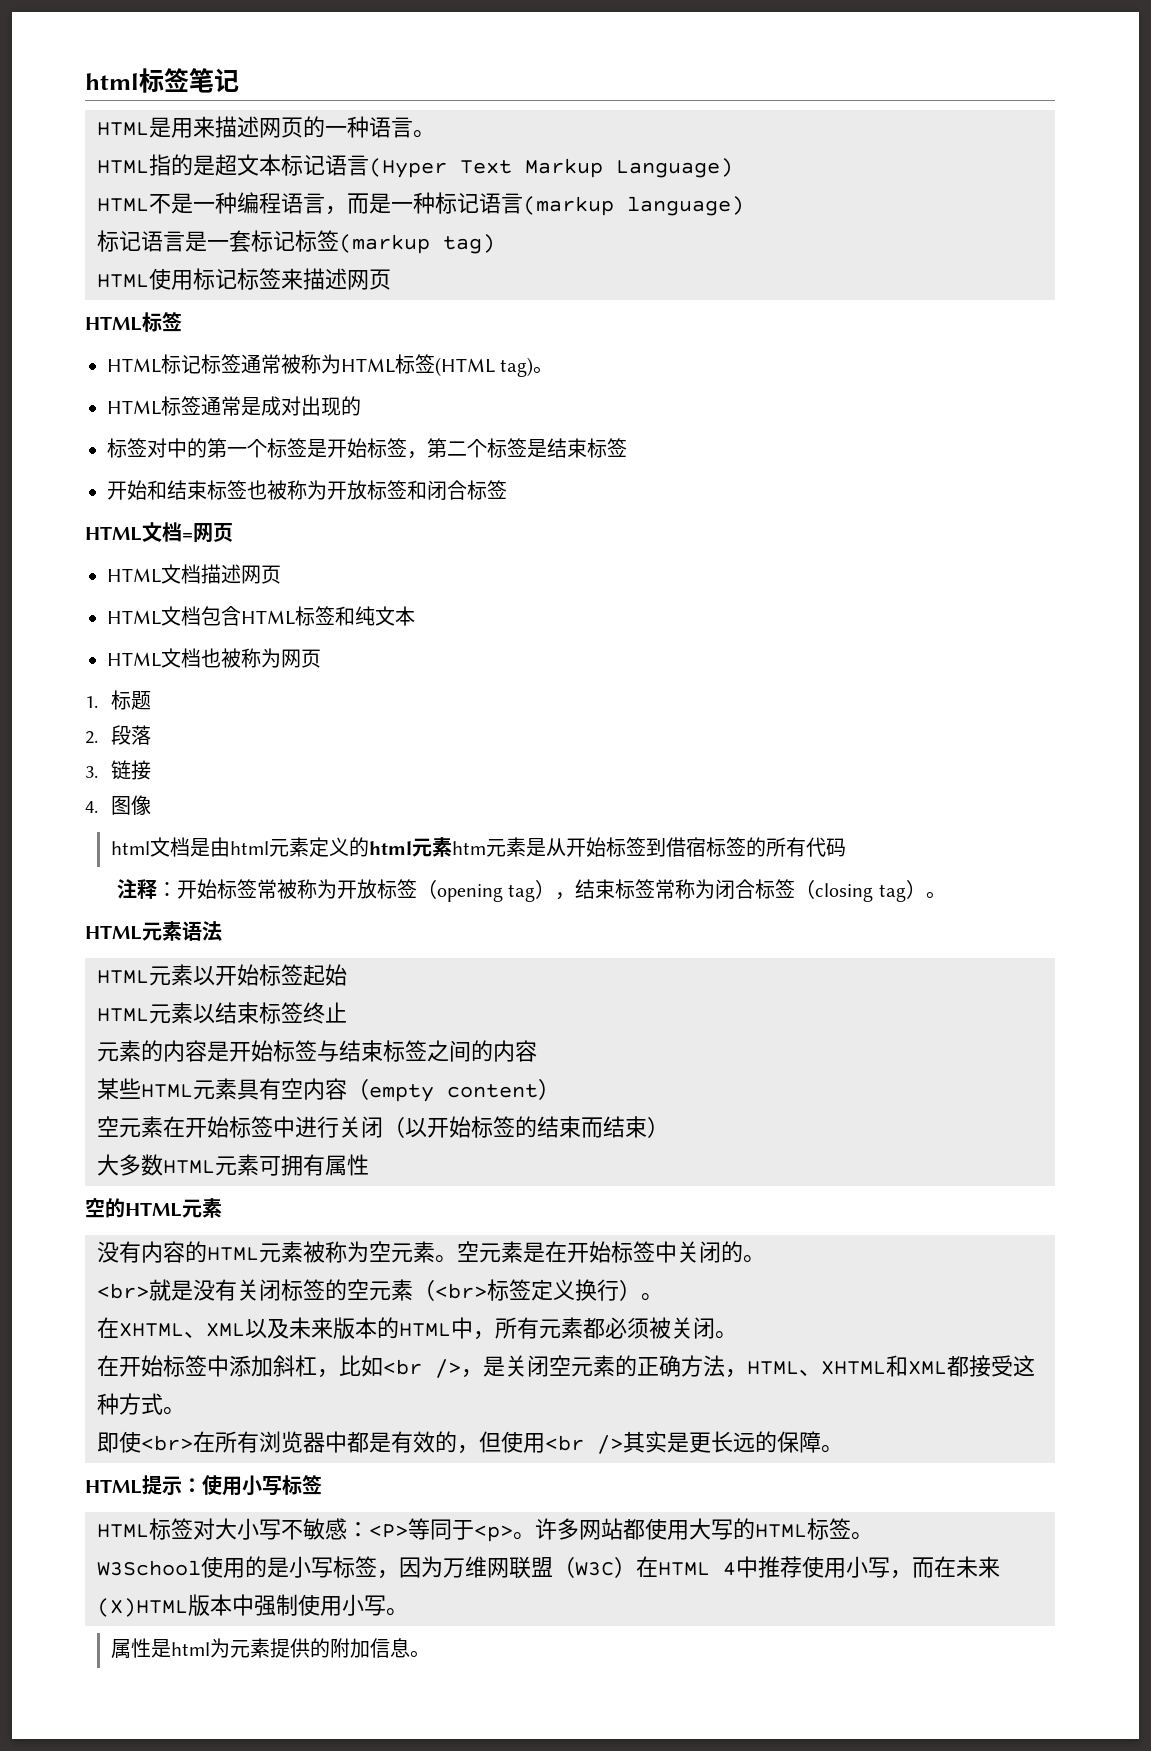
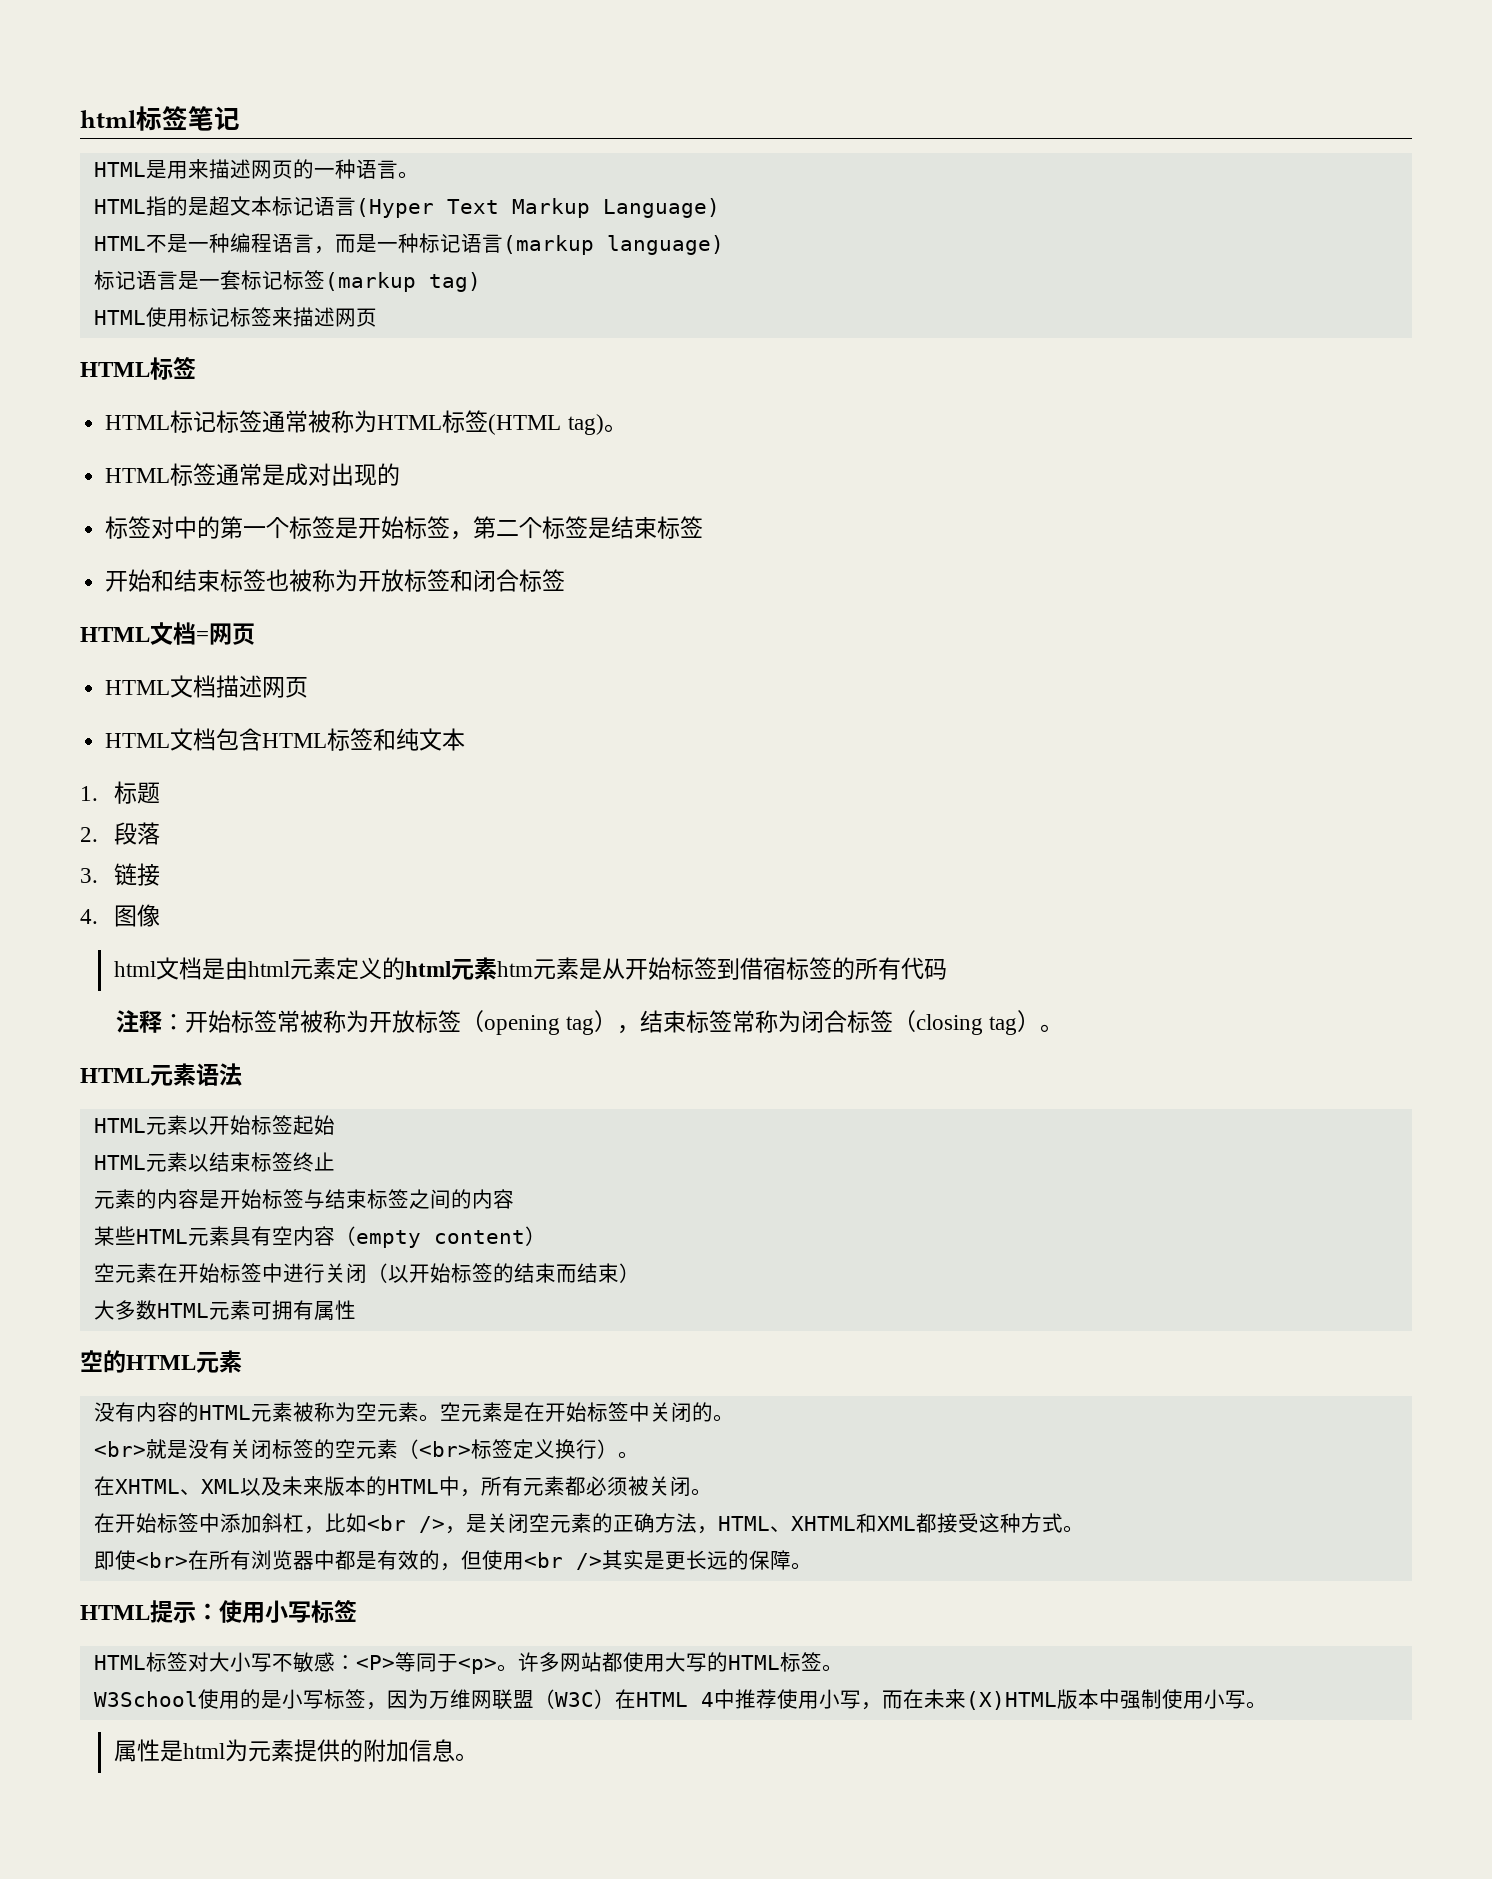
[107,648,321,668] // HTML文档也被称为网页 -> (466, 739) none

